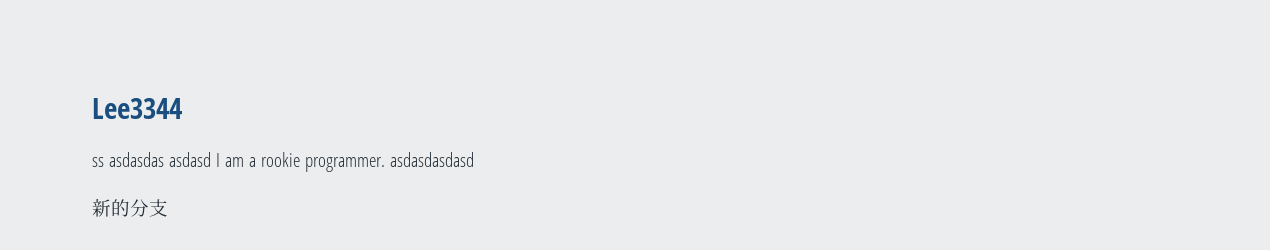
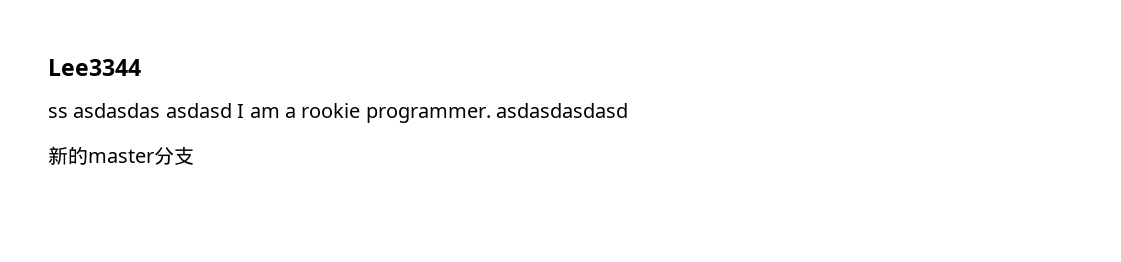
(130, 208) none -> [88,149,154,163] master

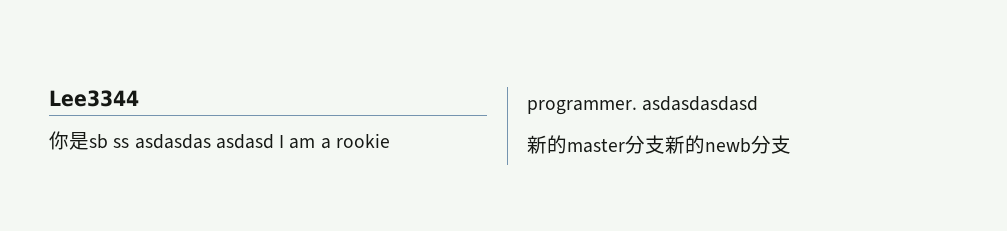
(141, 67) none -> [49,131,108,150] 你是sb
(194, 155) none -> [665,135,791,154] 新的newb分支

